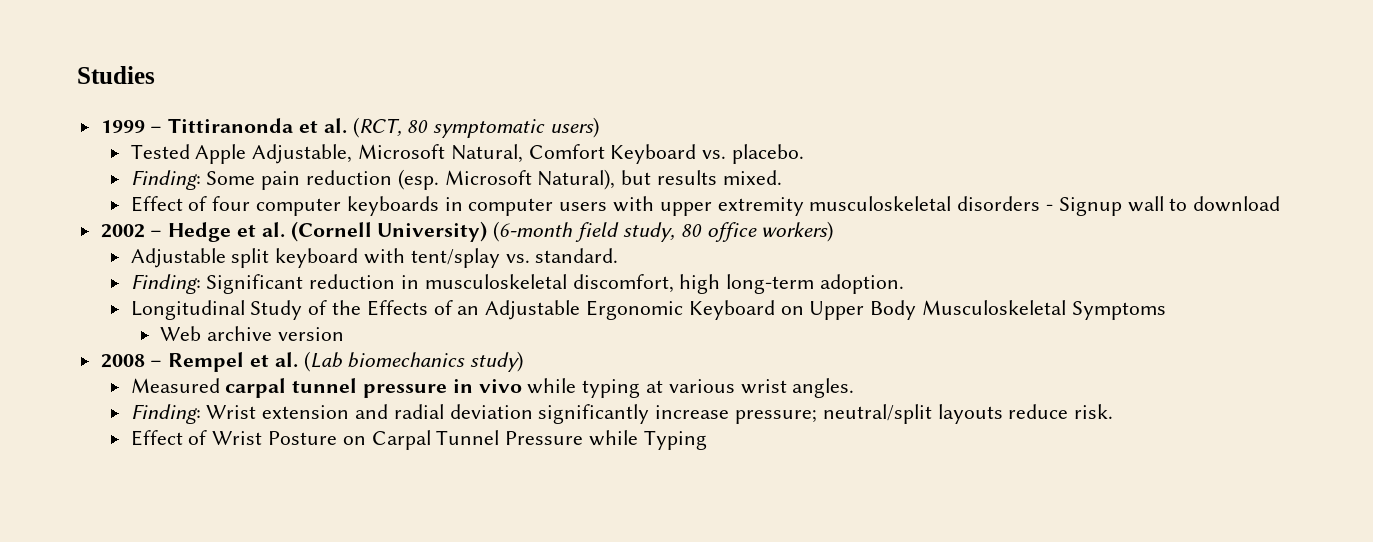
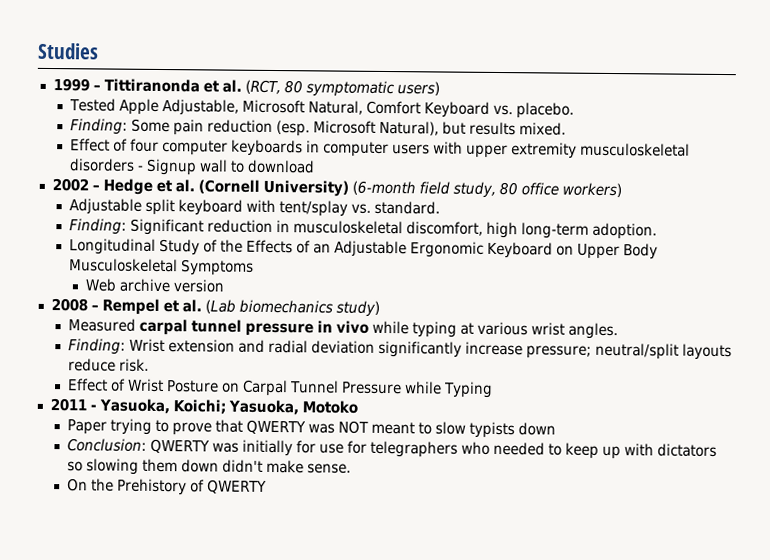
(707, 440) none -> [49,398,358,416] [66,418,556,439] [66,438,717,460] [66,458,351,475] [66,478,267,496] // 2011 - Yasuoka, Koichi; Yasuoka, Motoko // Paper trying to prove that QWERTY was NOT meant to slow typists down // Conclusion: QWERTY was initially for use for telegraphers who needed to keep up with dictators so slowing them down didn't make sense. // On the Prehistory of QWERTY

